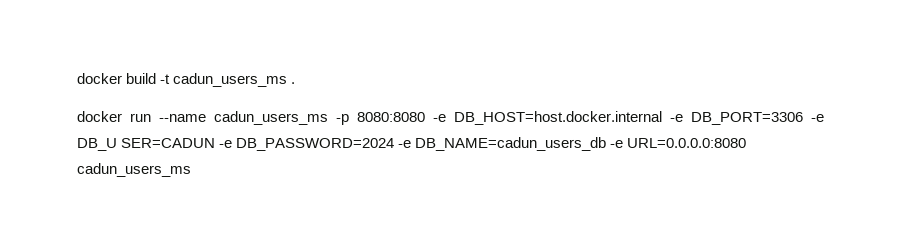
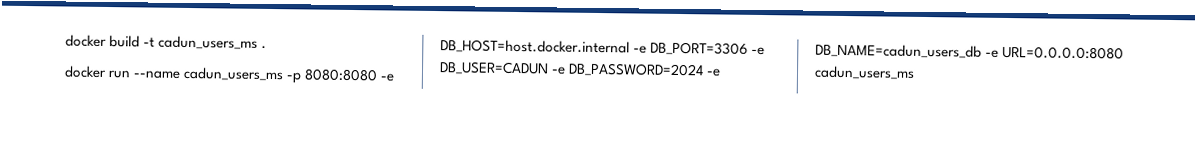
[77,138,216,151] DB_U SER=CADUN -> [439,61,549,76] DB_USER=CADUN

